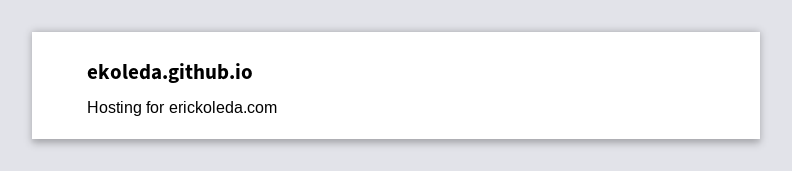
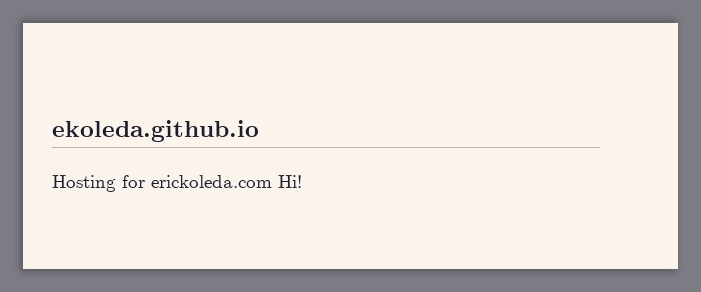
(277, 107) none -> [278,175,302,188] Hi!

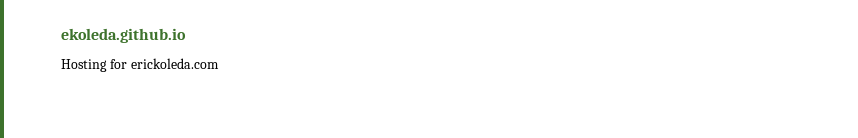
[278,175,302,188] Hi! -> (219, 63) none

